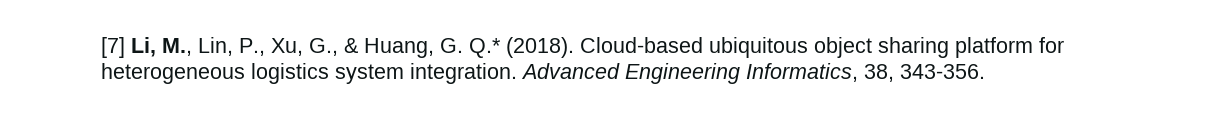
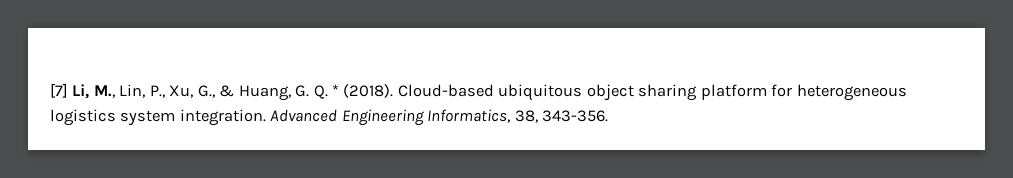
[469,38,501,58] Q.* -> [313,84,340,99] Q. *

